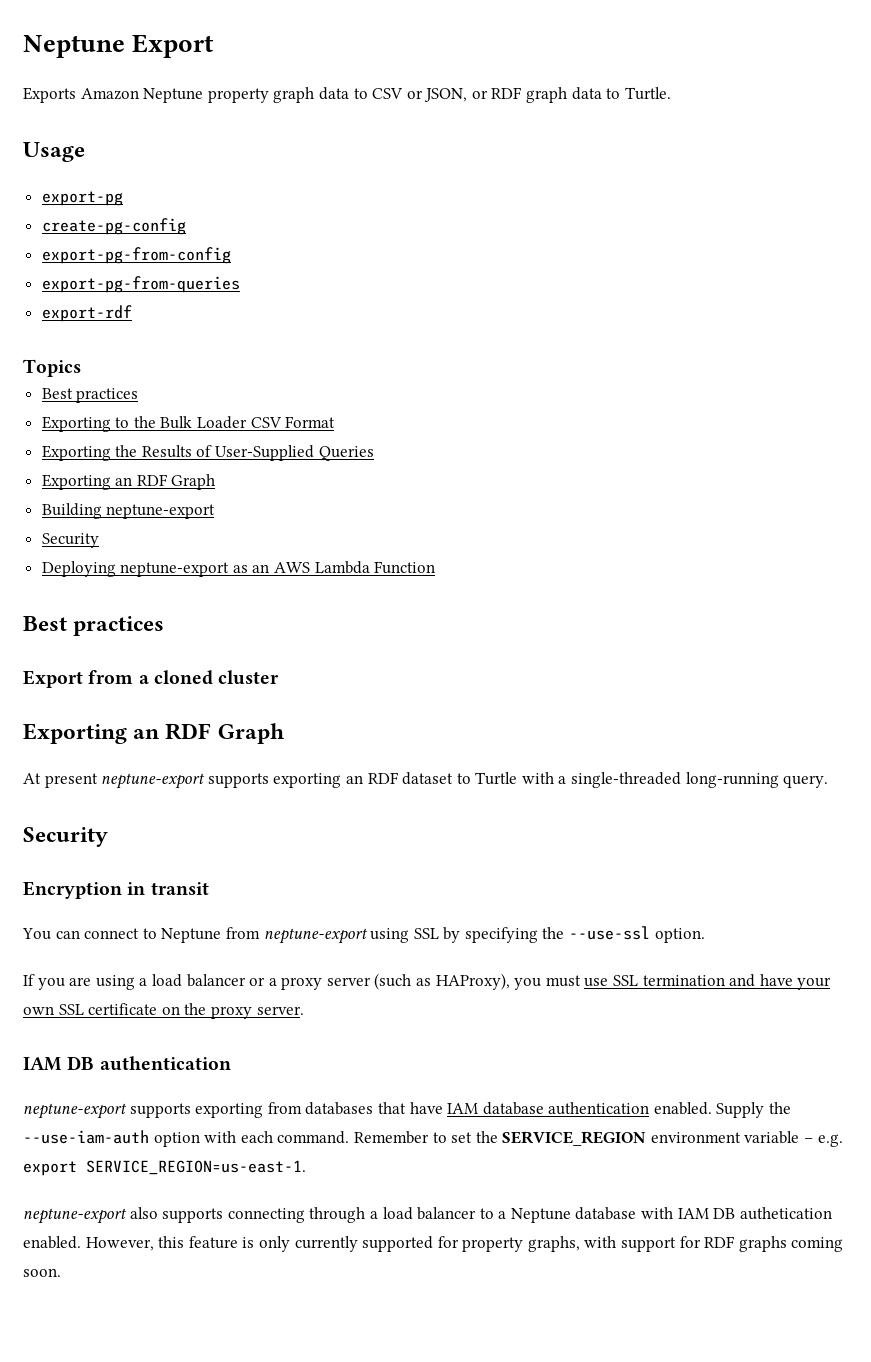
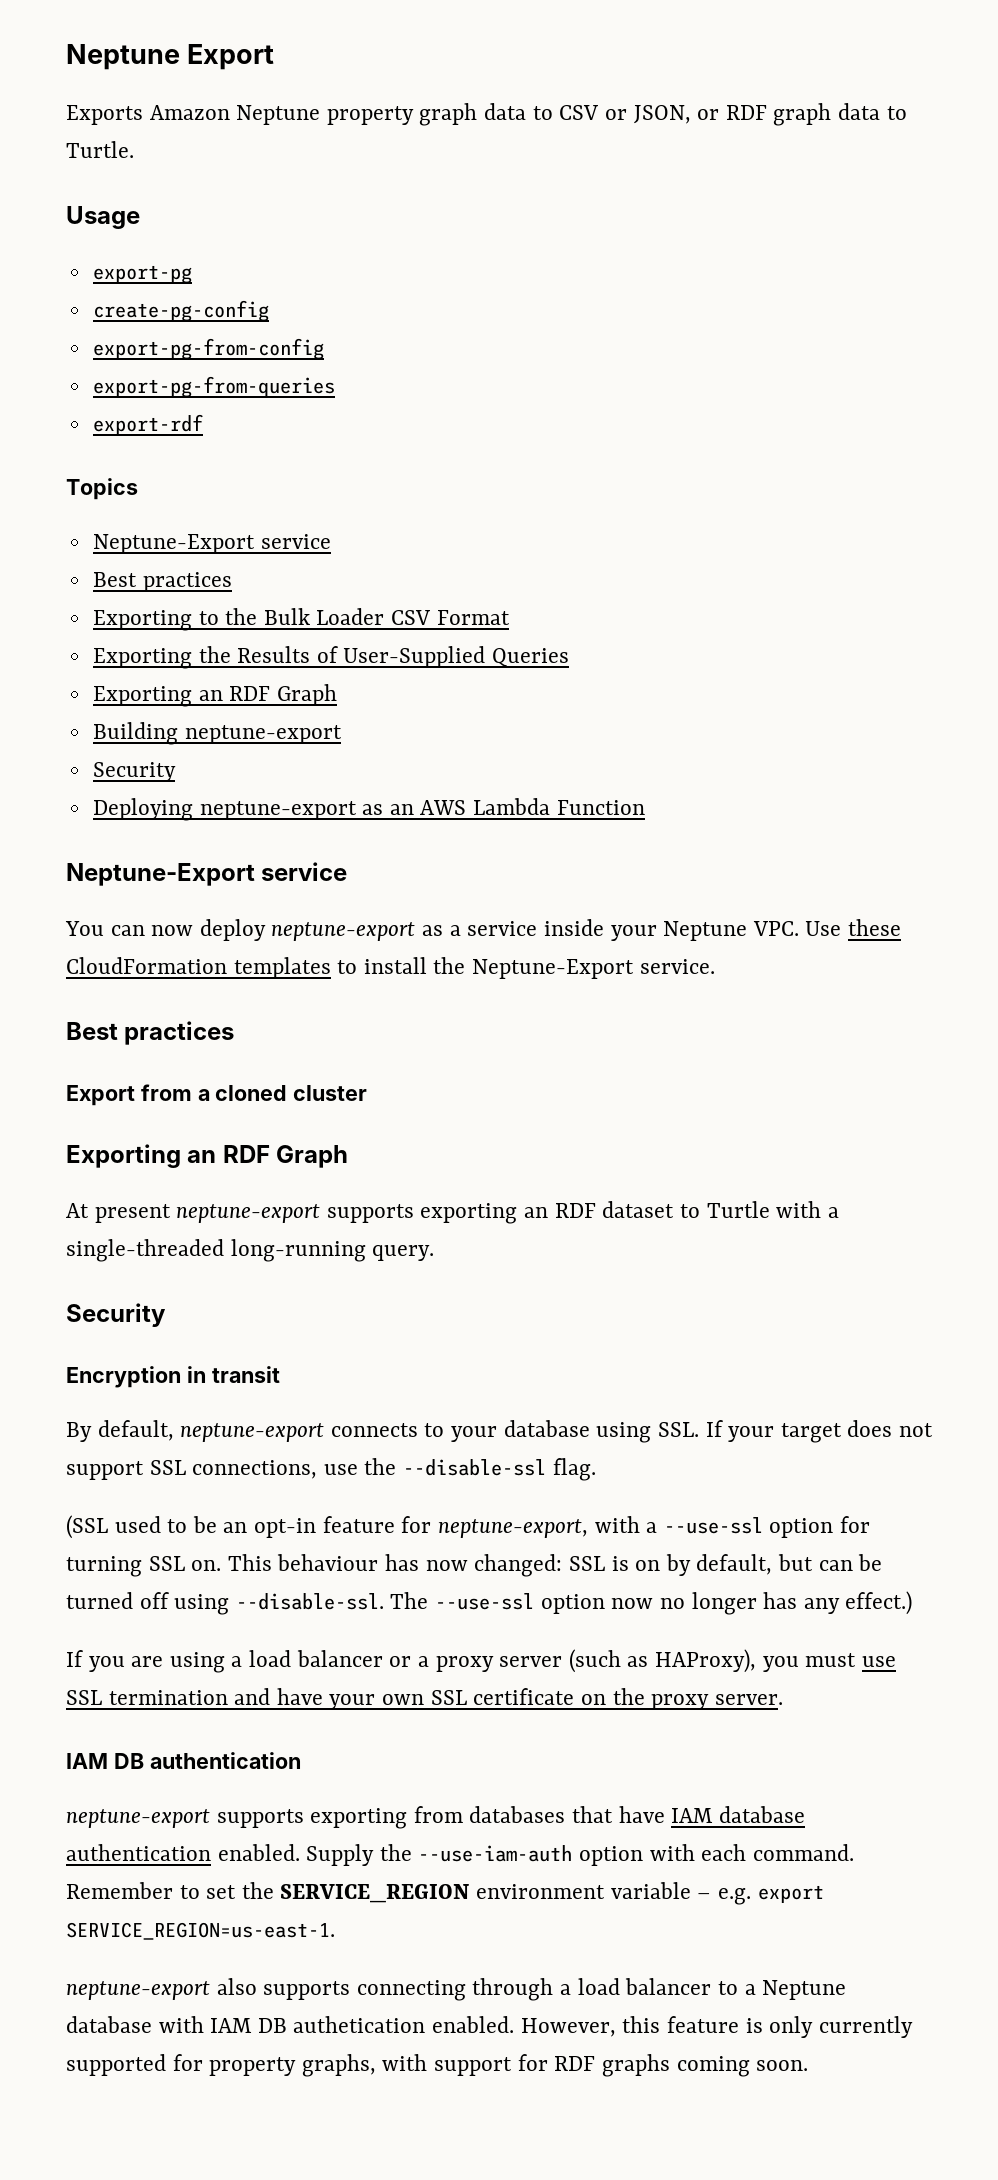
(81, 368) none -> [92,534,331,554] // Neptune-Export service
(436, 567) none -> [66,862,348,886] [65,919,901,941] [66,957,715,979] // Neptune-Export service // You can now deploy neptune-export as a service inside your Neptune VPC. Use these CloudFormation templates to install the Neptune-Export service.
[22,926,705,944] You can connect to Neptune from neptune-export using SSL by specifying the --use-ssl option. -> [66,1420,933,1443] [66,1458,596,1481] [66,1515,870,1539] [66,1554,883,1577] [66,1591,913,1615] By default, neptune-export connects to your database using SSL. If your target does not support SSL connections, use the --disable-ssl flag. // (SSL used to be an opt-in feature for neptune-export, with a --use-ssl option for turning SSL on. This behaviour has now changed: SSL is on by default, but can be turned off using --disable-ssl. The --use-ssl option now no longer has any effect.)

